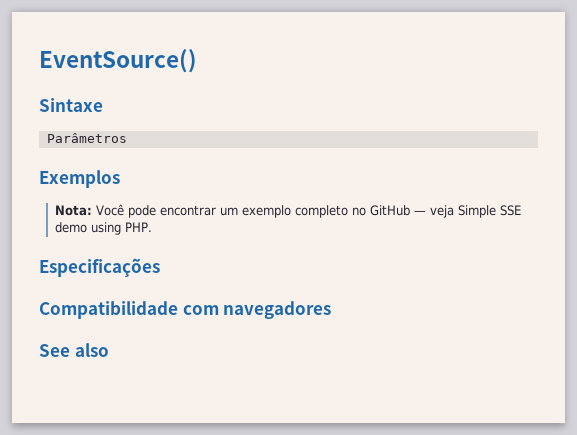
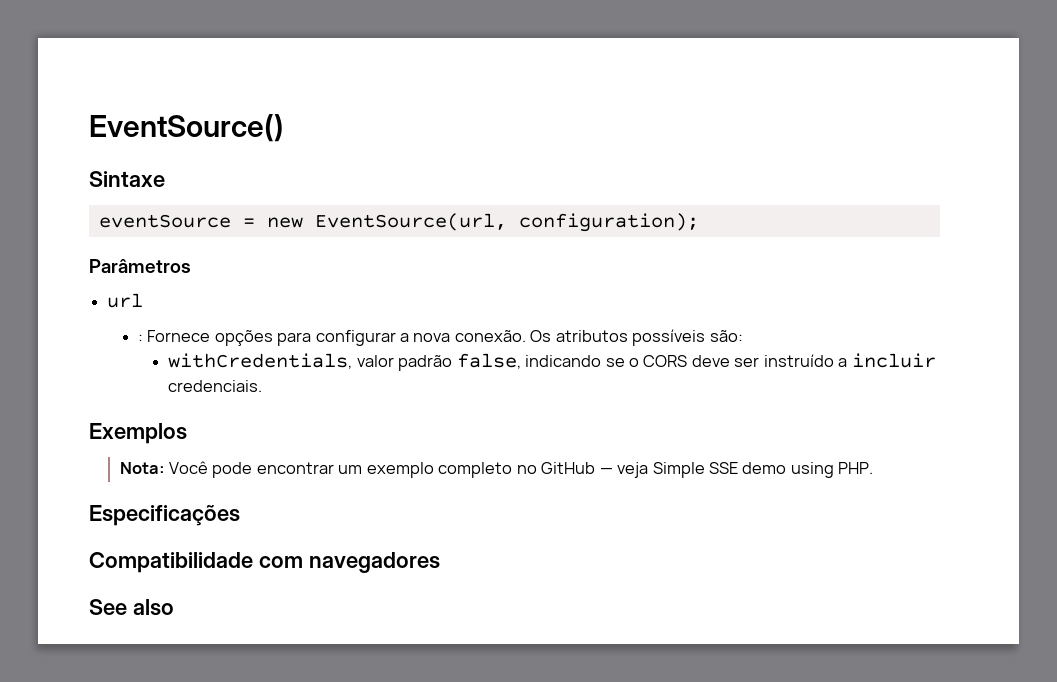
[46,133,127,143] Parâmetros -> [98,213,699,232] [89,259,191,273] [107,293,144,308] [137,329,743,346] [168,353,936,371] [168,380,263,392] eventSource = new EventSource(url, configuration); // Parâmetros // url // : Fornece opções para configurar a nova conexão. Os atributos possíveis são: // withCredentials, valor padrão false, indicando se o CORS deve ser instruído a incluir credenciais.

